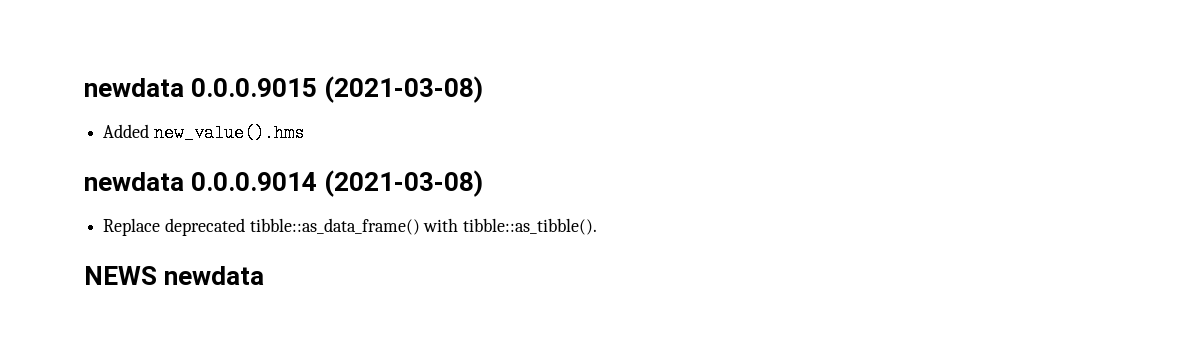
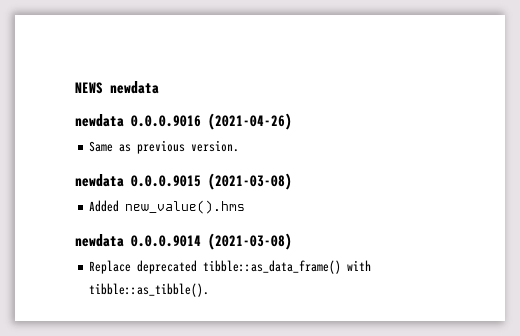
(84, 87) none -> [75,81,159,94] [75,113,292,130] [89,140,240,154] NEWS newdata // newdata 0.0.0.9016 (2021-04-26) // Same as previous version. //
[84,266,265,285] // NEWS newdata -> (210, 290) none

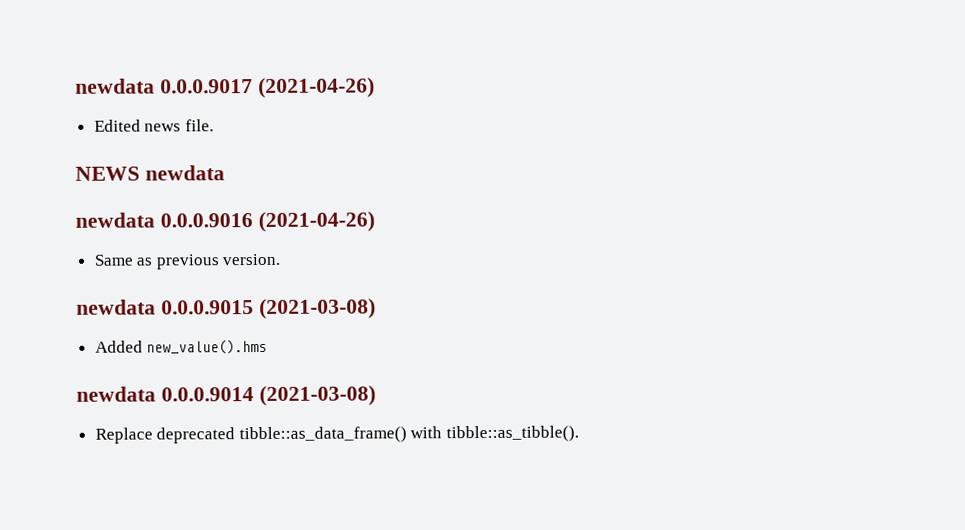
(75, 88) none -> [75,77,375,99] [93,119,214,132] newdata 0.0.0.9017 (2021-04-26) // Edited news file. //

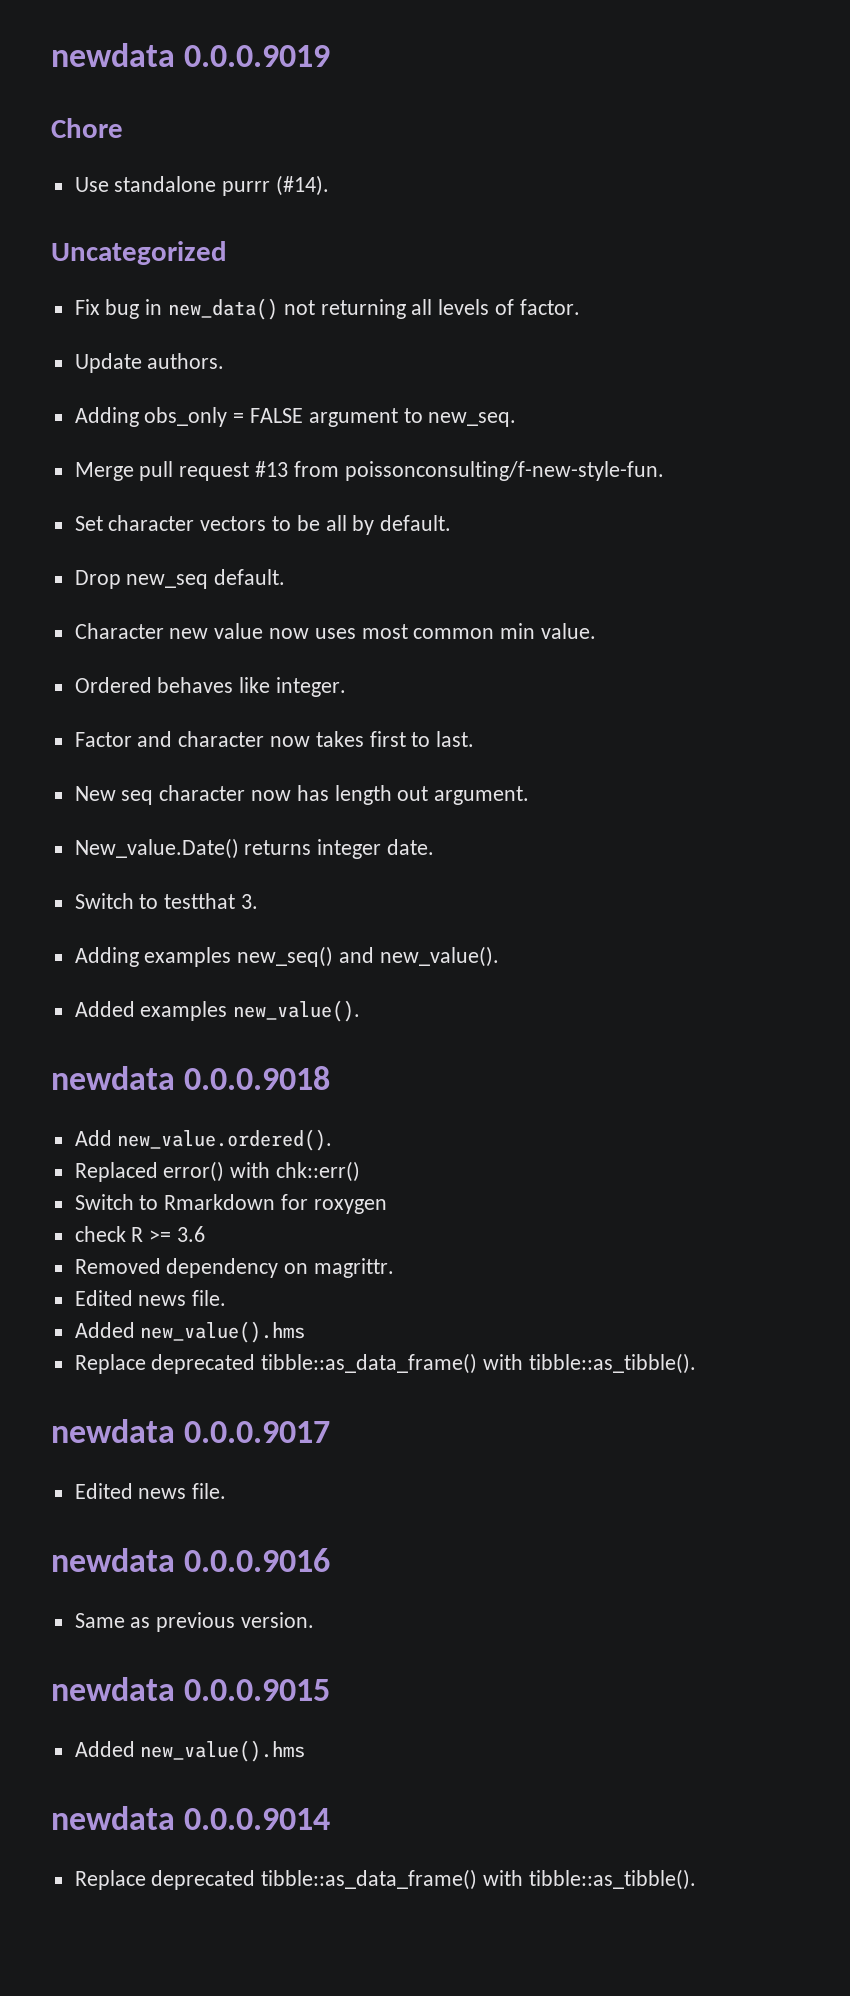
[75,77,375,99] [93,119,214,132] [75,165,225,181] newdata 0.0.0.9017 (2021-04-26) // Edited news file. // NEWS newdata -> [51,43,331,67] [51,118,123,138] [74,175,330,196] [51,241,227,265] [74,298,580,320] [74,353,225,373] [74,407,517,427] [74,461,664,481] [74,515,452,535] [74,569,286,589] [74,623,597,639] [74,677,347,697] [74,731,475,747] [74,785,530,805] [74,838,435,859] [74,893,259,909] [74,946,499,967] [74,1000,361,1022] [51,1066,331,1090] [74,1129,333,1151] [74,1161,361,1182] [74,1194,387,1214] [74,1226,206,1242] [74,1258,395,1278] [74,1290,227,1306] [74,1321,306,1343] [74,1353,696,1374] [51,1419,331,1443] [74,1483,227,1499] newdata 0.0.0.9019 // Chore // Use standalone purrr (#14). // Uncategorized // Fix bug in new_data() not returning all levels of factor. // Update authors. // Adding obs_only = FALSE argument to new_seq. // Merge pull request #13 from poissonconsulting/f-new-style-fun. // Set character vectors to be all by default. // Drop new_seq default. // Character new value now uses most common min value. // Ordered behaves like integer. // Factor and character now takes first to last. // New seq character now has length out argument. // New_value.Date() returns integer date. // Switch to testthat 3. // Adding examples new_seq() and new_value(). // Added examples new_value(). // newdata 0.0.0.9018 // Add new_value.ordered(). // Replaced error() with chk::err() // Switch to Rmarkdown for roxygen // check R >= 3.6 // Removed dependency on magrittr. // Edited news file. // Added new_value().hms // Replace deprecated tibble::as_data_frame() with tibble::as_tibble(). // newdata 0.0.0.9017 // Edited news file.
[257,211,375,233] (2021-04-26) -> (331, 1560) none
[258,298,376,320] (2021-03-08) -> (331, 1690) none
[258,385,376,407] (2021-03-08) -> (331, 1819) none

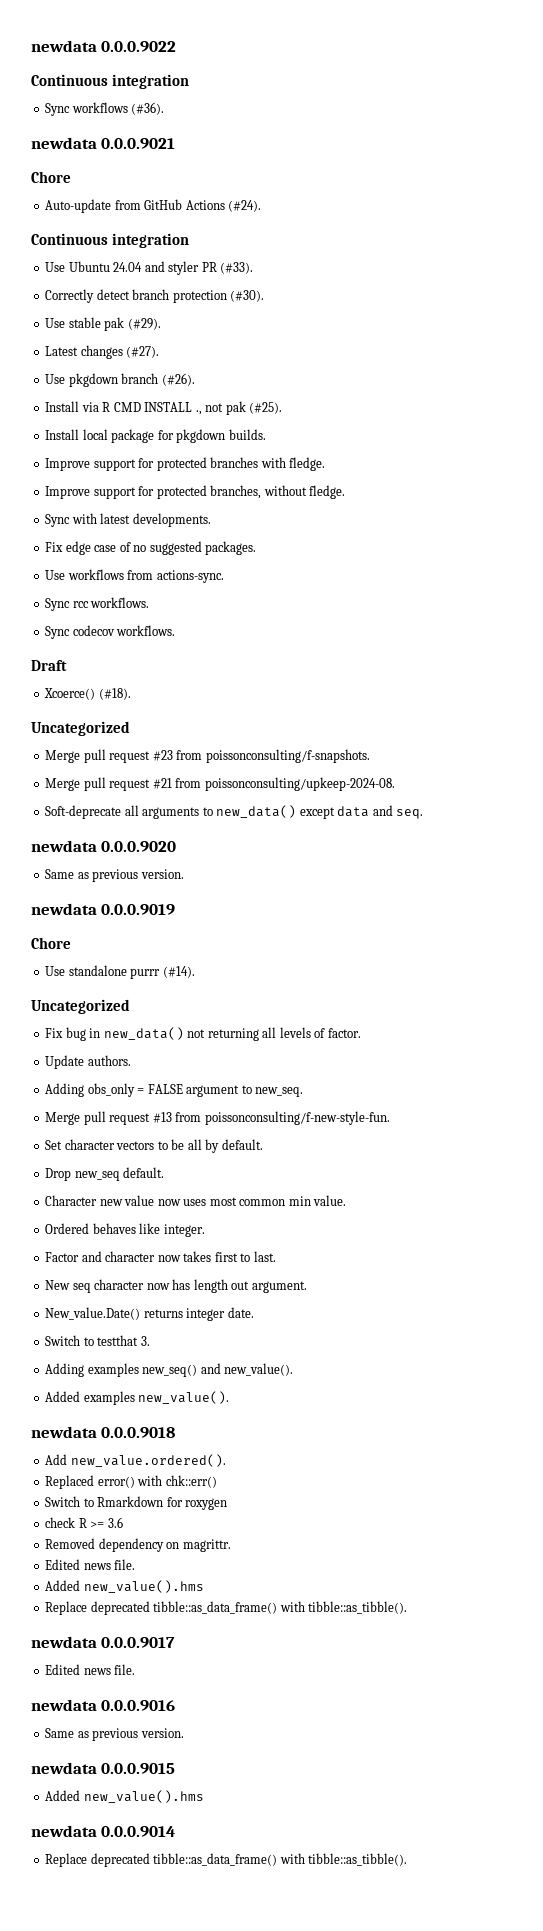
[51,43,175,67] newdata -> [31,40,177,52] [31,74,190,89] [45,102,165,116] [31,137,176,149] [31,171,71,183] [45,199,262,213] [31,233,190,248] [45,261,254,275] [45,289,265,303] [45,317,161,331] [45,345,160,359] [45,373,195,387] [45,401,283,415] [45,429,266,443] [45,457,326,471] [45,485,346,499] [45,513,211,527] [45,541,257,555] [45,569,224,583] [45,597,150,611] [45,625,176,639] [31,660,67,671] [44,688,131,700] [31,721,130,736] [45,749,370,763] [45,777,395,791] [45,805,424,819] [31,840,177,852] [45,869,184,882] [31,903,97,915] newdata 0.0.0.9022 // Continuous integration // Sync workflows (#36). // newdata 0.0.0.9021 // Chore // Auto-update from GitHub Actions (#24). // Continuous integration // Use Ubuntu 24.04 and styler PR (#33). // Correctly detect branch protection (#30). // Use stable pak (#29). // Latest changes (#27). // Use pkgdown branch (#26). // Install via R CMD INSTALL ., not pak (#25). // Install local package for pkgdown builds. // Improve support for protected branches with fledge. // Improve support for protected branches, without fledge. // Sync with latest developments. // Fix edge case of no suggested packages. // Use workflows from actions-sync. // Sync rcc workflows. // Sync codecov workflows. // Draft // Xcoerce() (#18). // Uncategorized // Merge pull request #23 from poissonconsulting/f-snapshots. // Merge pull request #21 from poissonconsulting/upkeep-2024-08. // Soft-deprecate all arguments to new_data() except data and seq. // newdata 0.0.0.9020 // Same as previous version. // newdata

